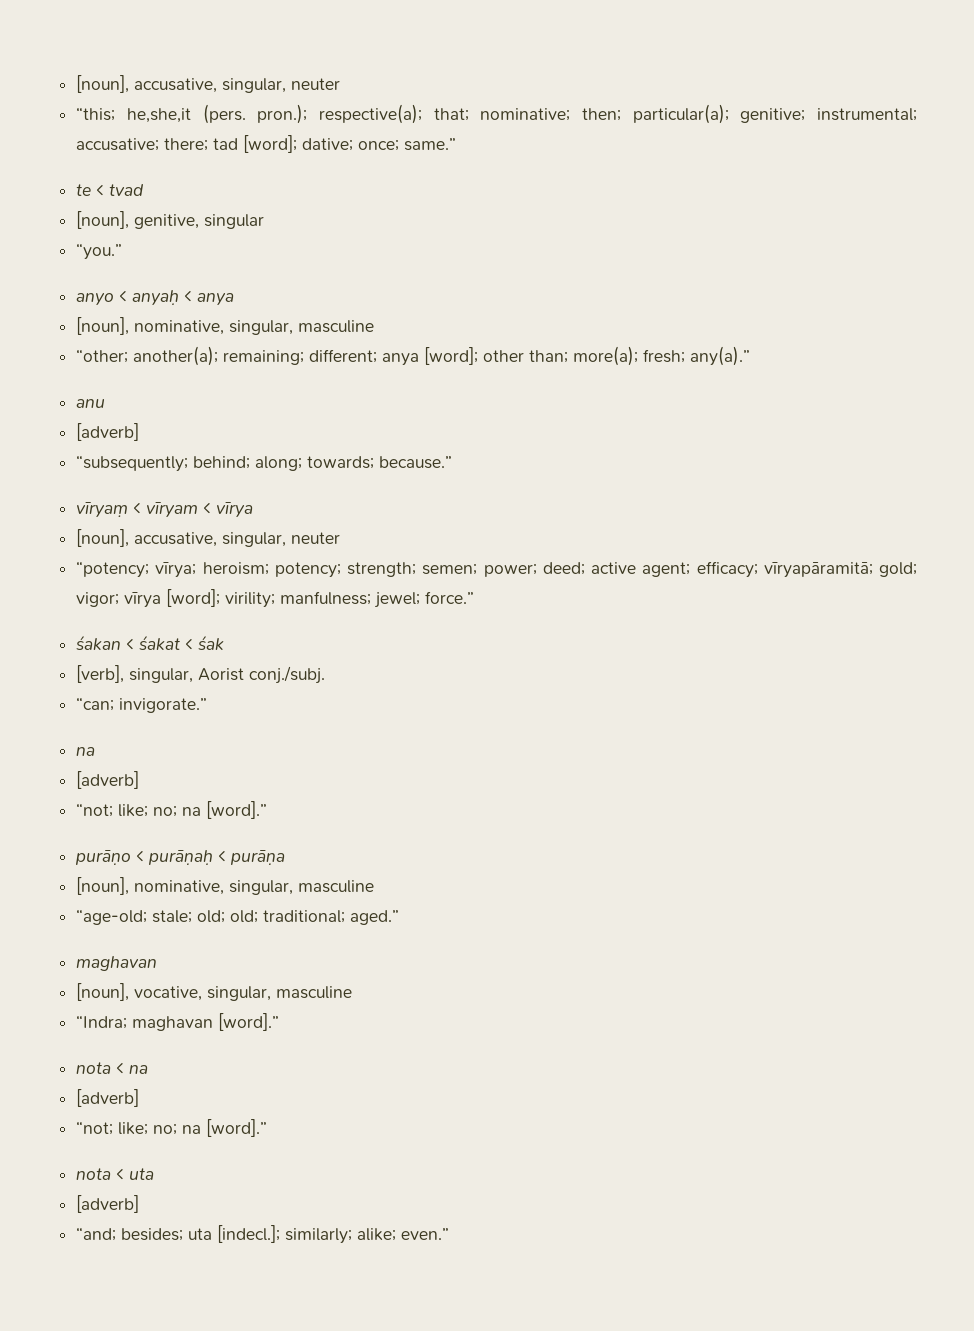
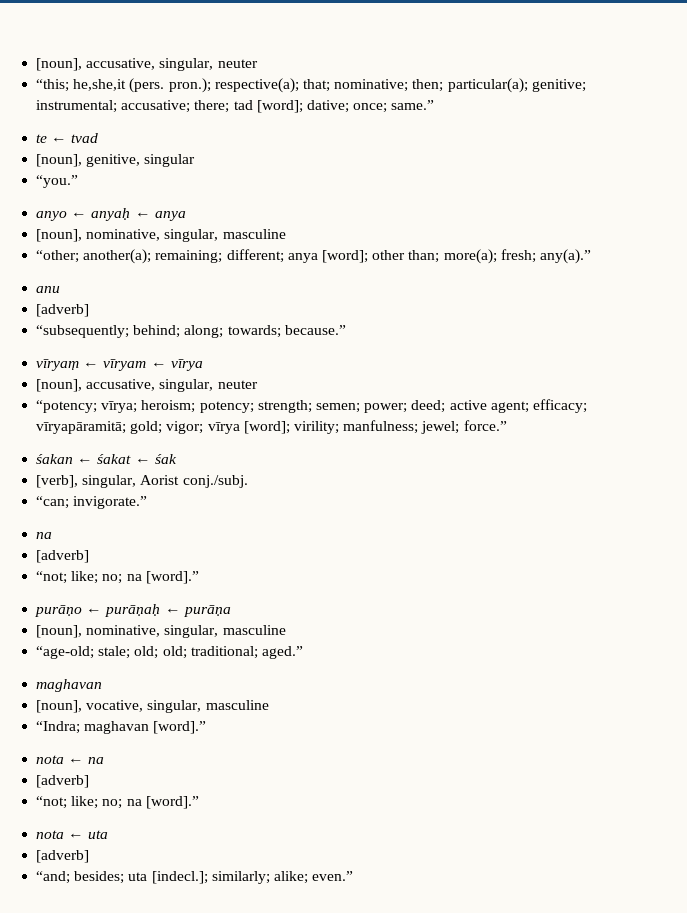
[96,184,105,196] < -> [51,137,68,143] ←
[119,290,193,306] < anyaḥ < -> [71,208,151,221] ← anyaḥ ←
[133,502,212,518] < vīryam < -> [83,359,167,371] ← vīryam ←
[126,635,194,650] < śakat < -> [77,454,151,464] ← śakat ←
[136,850,227,865] < purāṇaḥ < -> [86,604,181,617] ← purāṇaḥ ←
[116,1062,125,1074] < -> [68,758,85,764] ←
[116,1168,125,1180] < -> [68,833,85,839] ←

